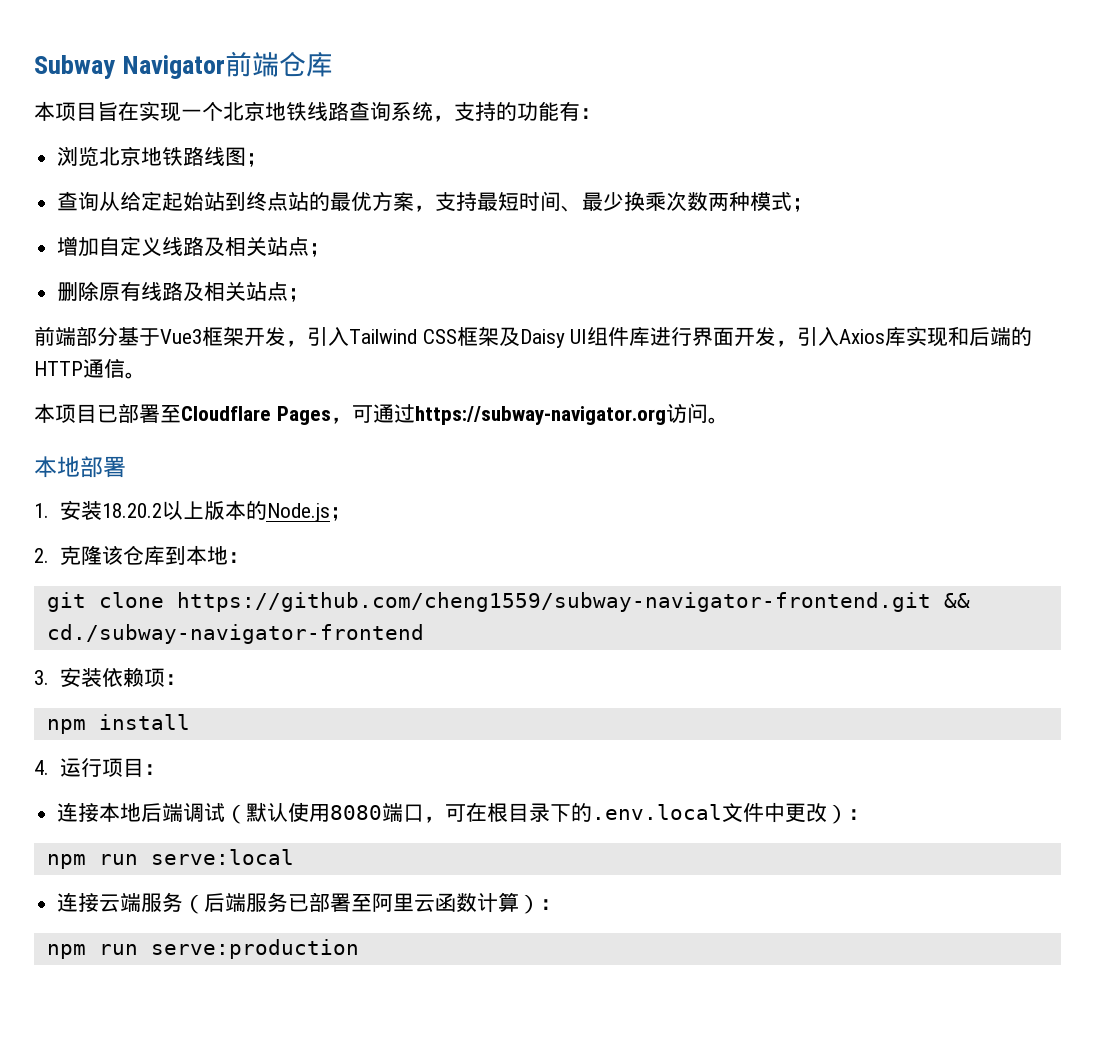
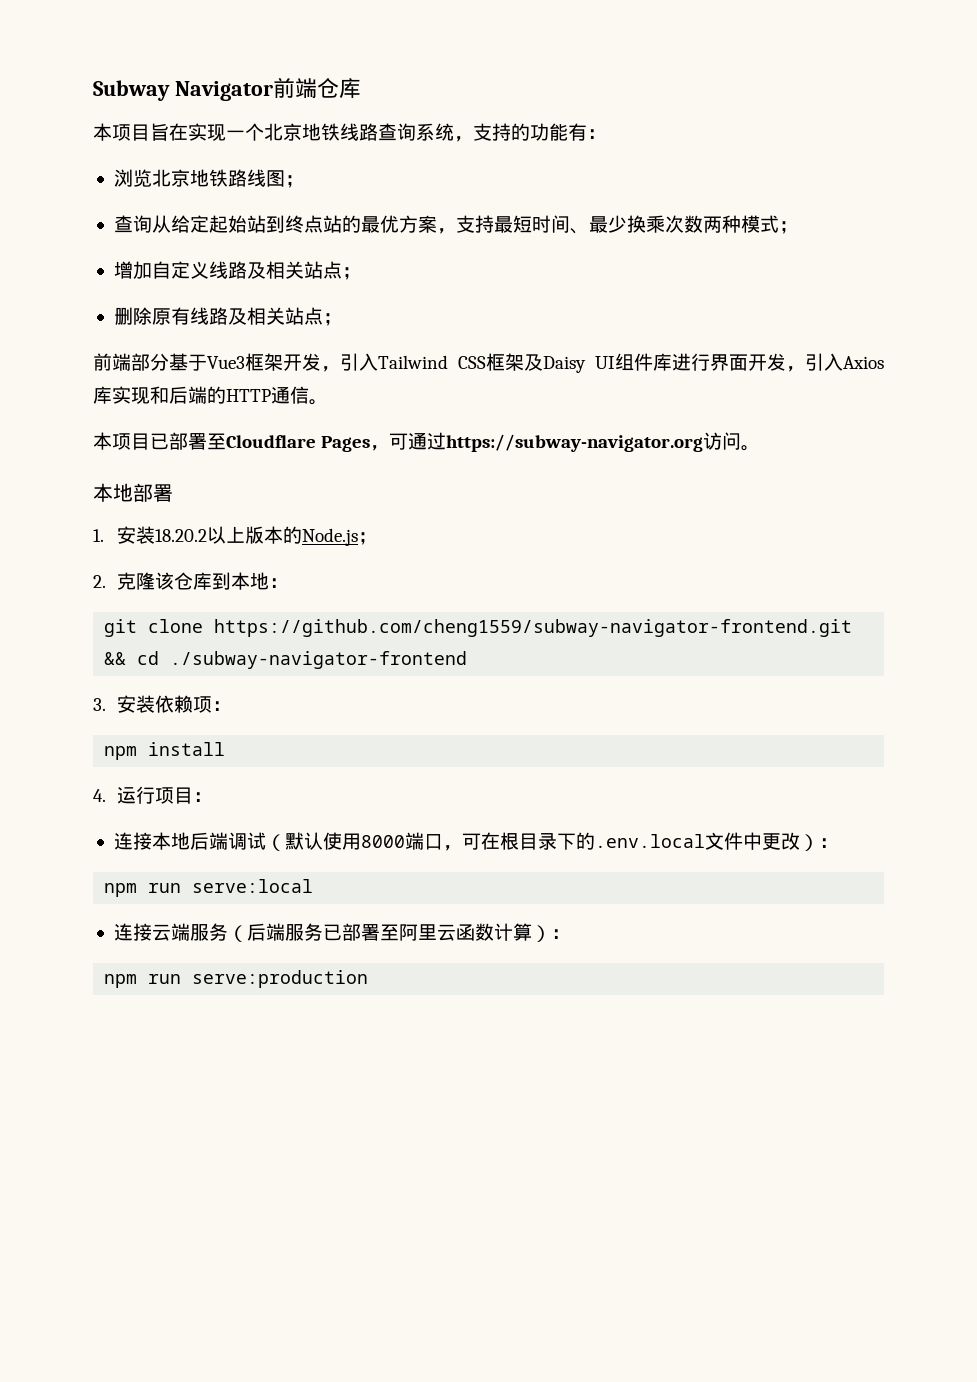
[46,624,424,644] cd./subway-navigator-frontend -> [137,651,468,669] cd ./subway-navigator-frontend
[330,805,383,820] 8080 -> [360,835,405,848] 8000

